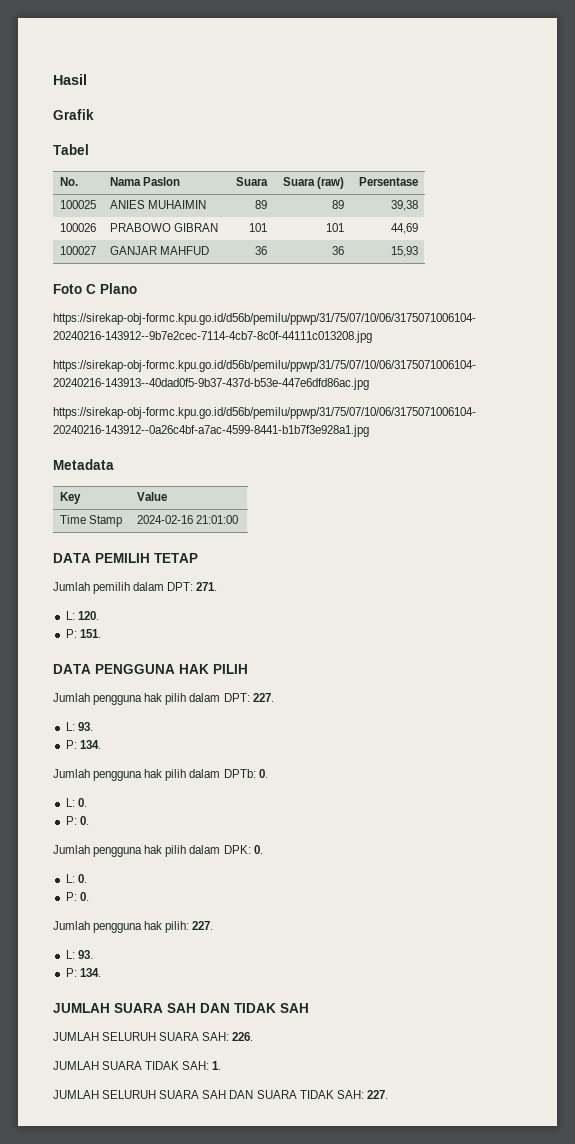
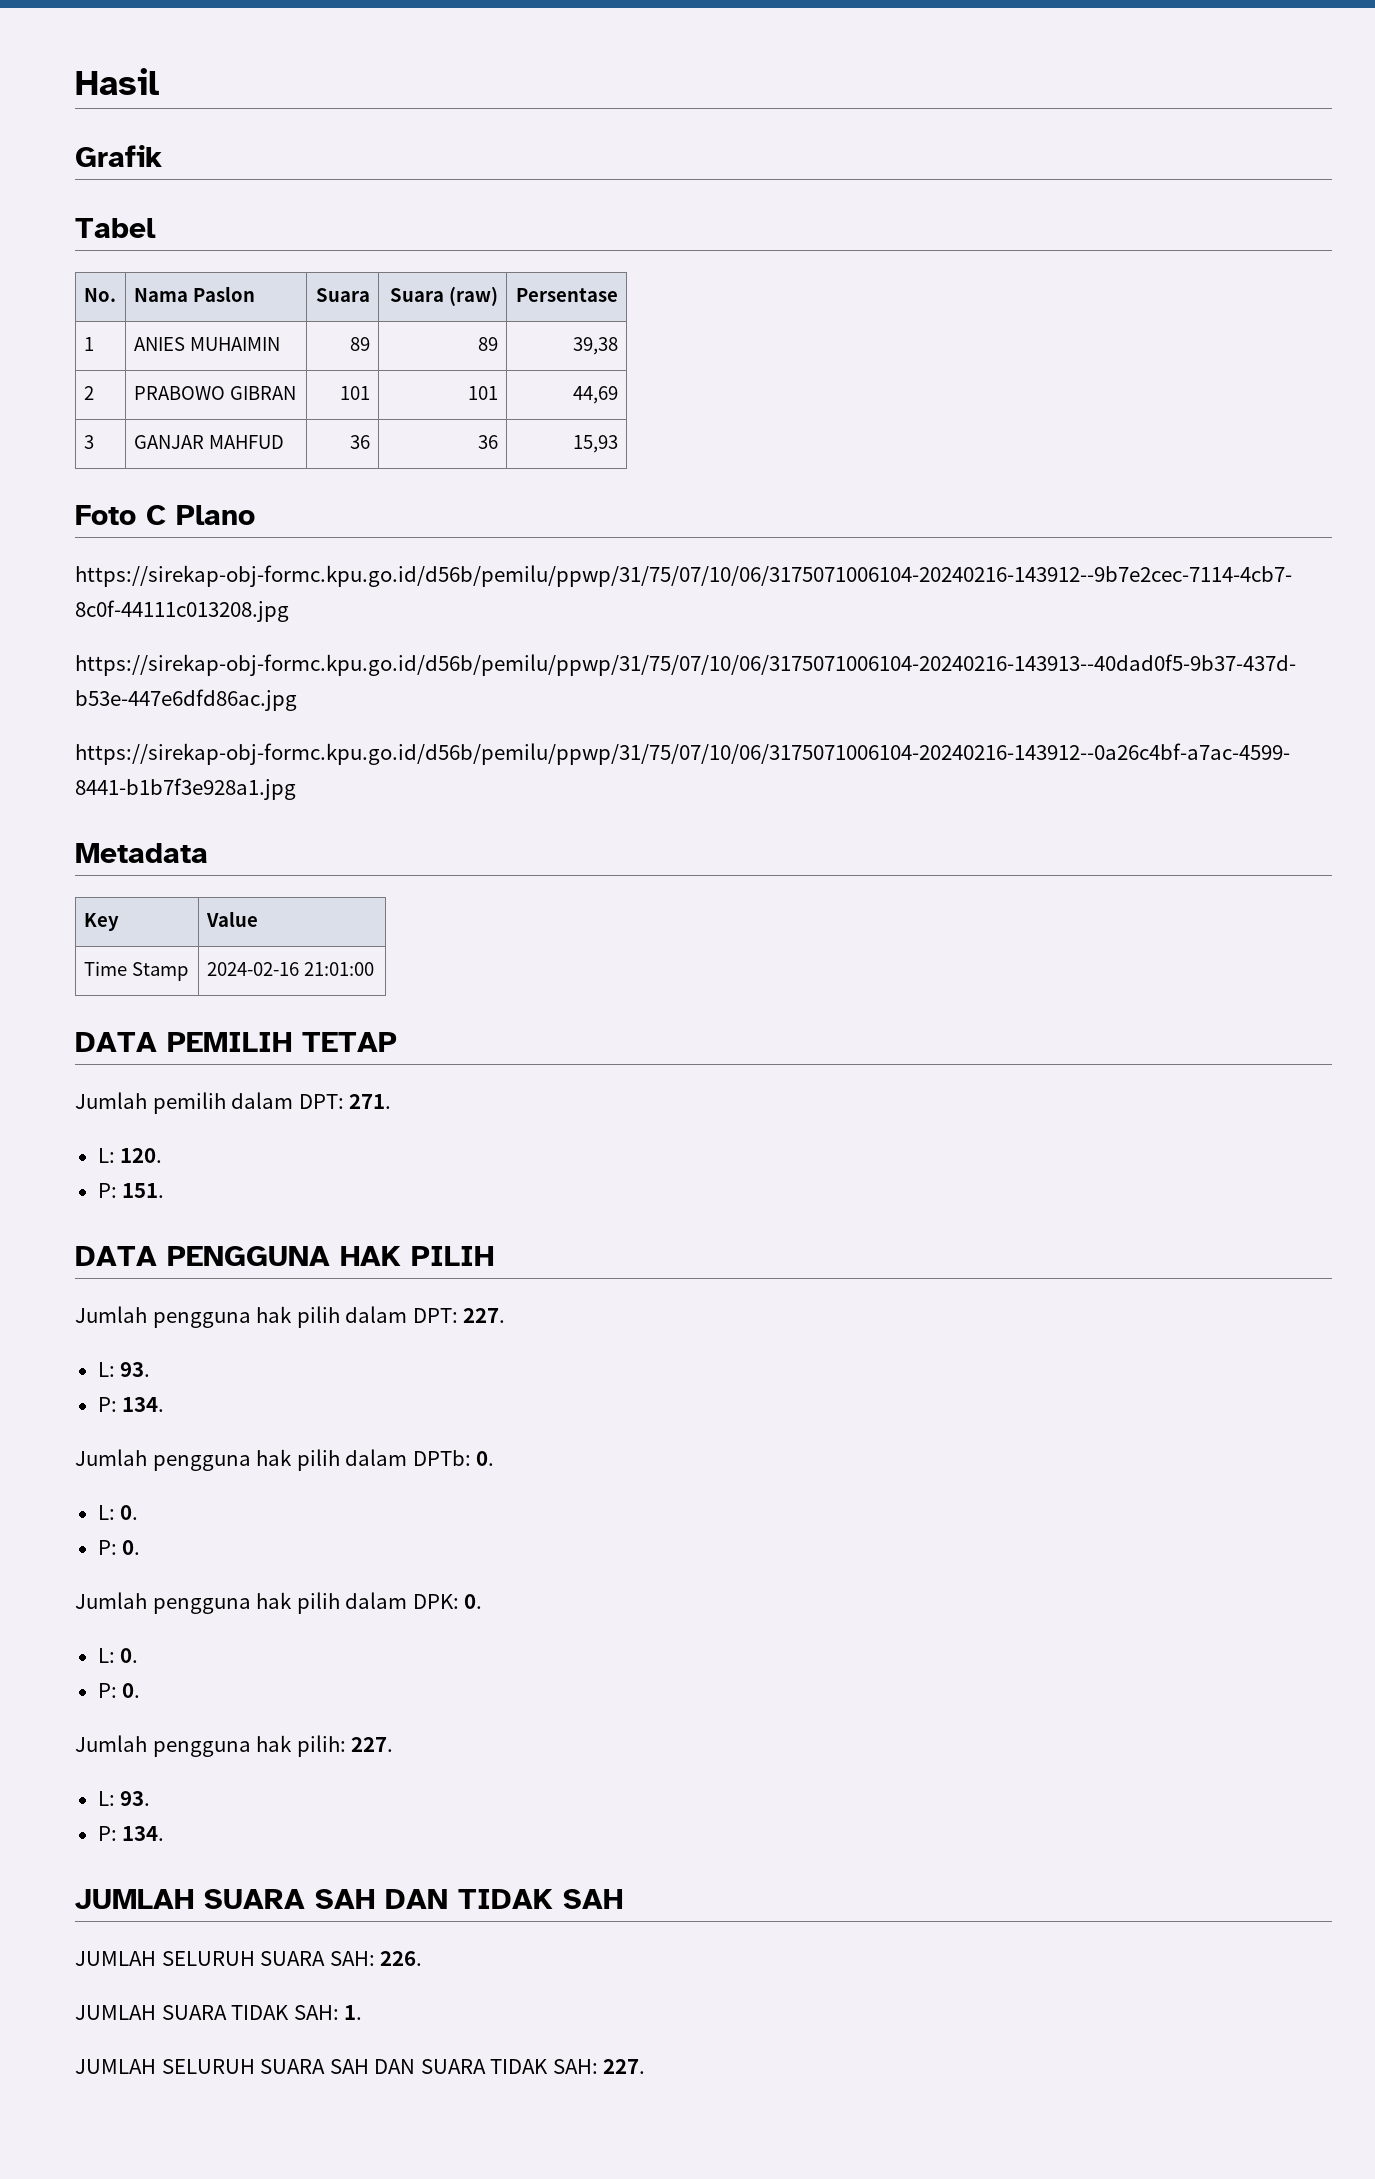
[59,200,96,209] 100025 -> [83,337,94,351] 1
[59,223,96,232] 100026 -> [83,386,94,400] 2
[59,246,96,255] 100027 -> [83,435,94,449] 3

